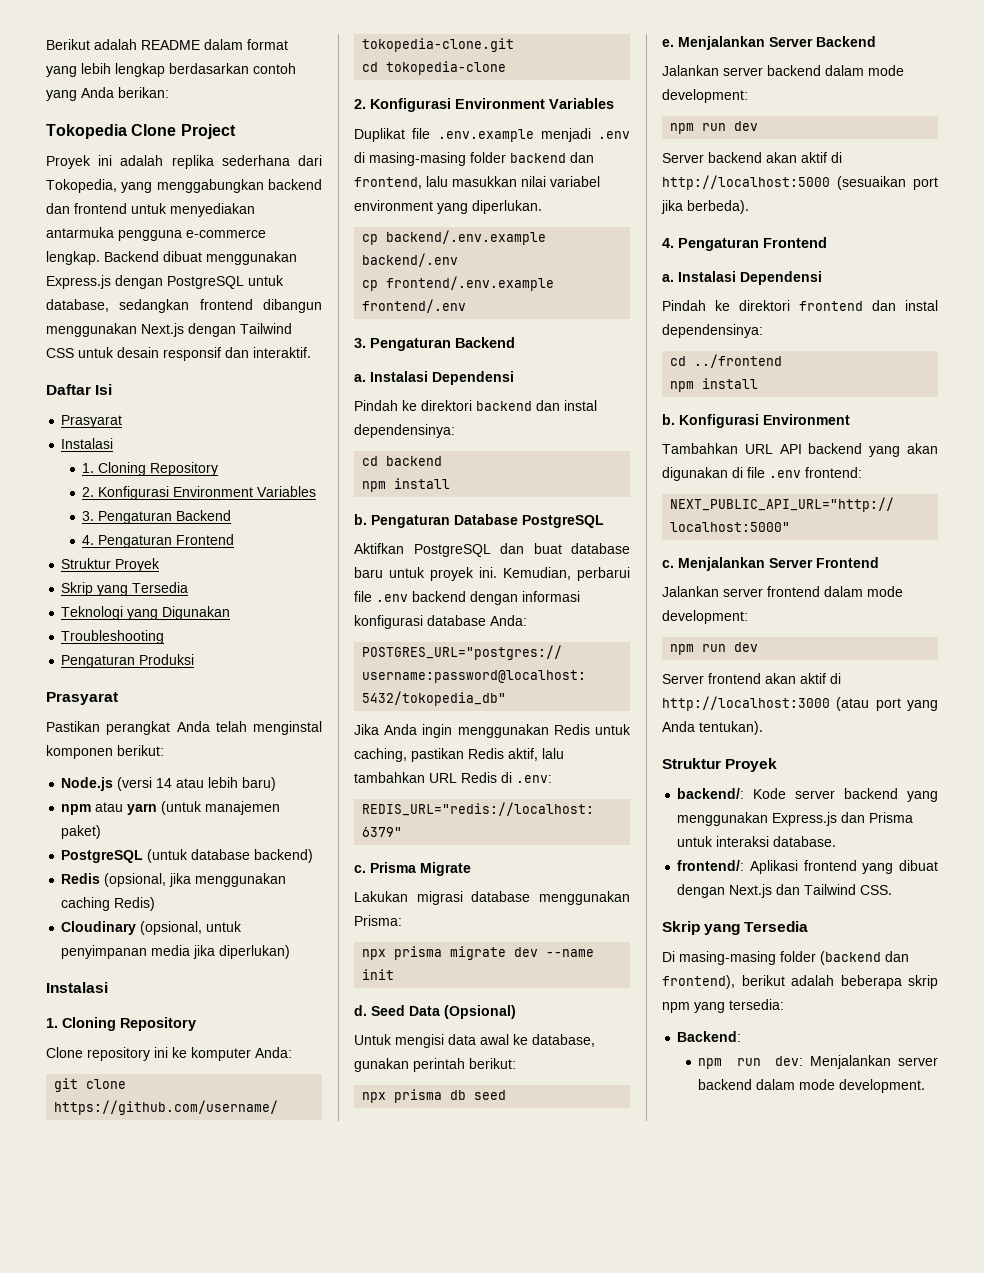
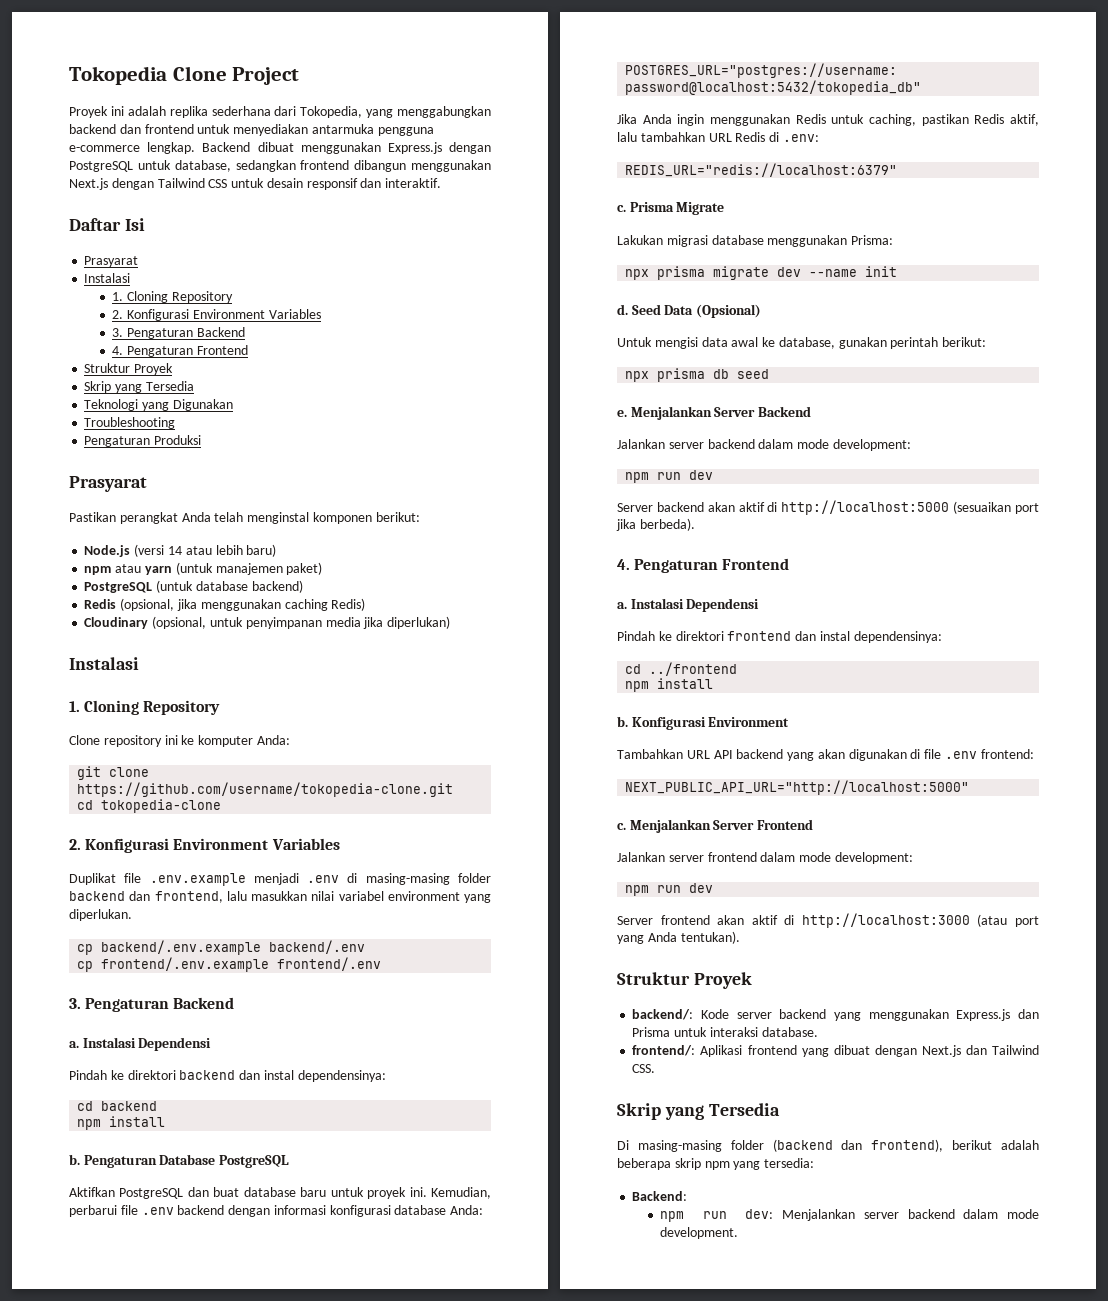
[46,39,288,50] [46,63,296,77] [46,87,169,101] Berikut adalah README dalam format yang lebih lengkap berdasarkan contoh yang Anda berikan: // -> (69, 75) none

